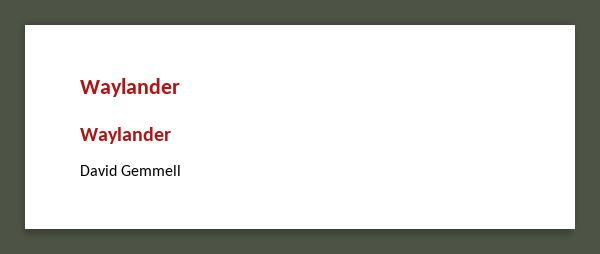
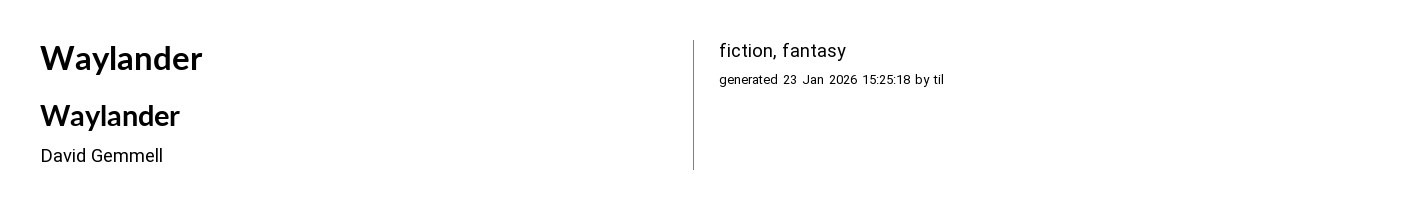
(182, 170) none -> [719,42,846,61] [719,74,944,87] // fiction, fantasy // generated 23 Jan 2026 15:25:18 by til

